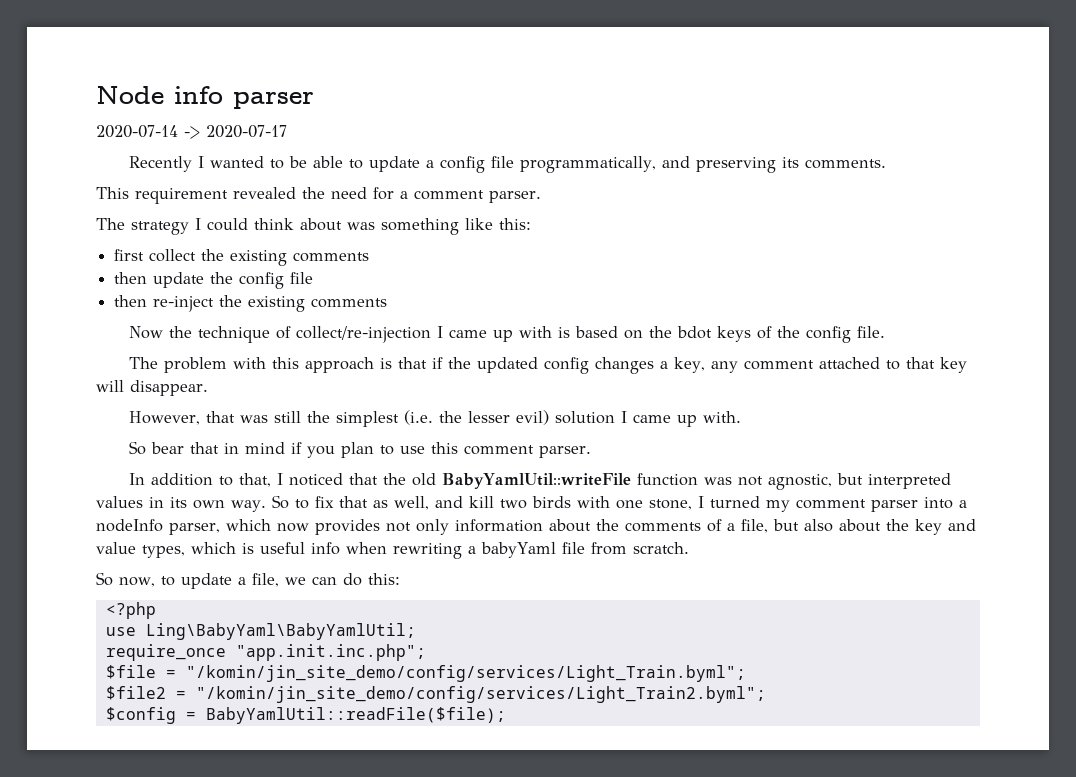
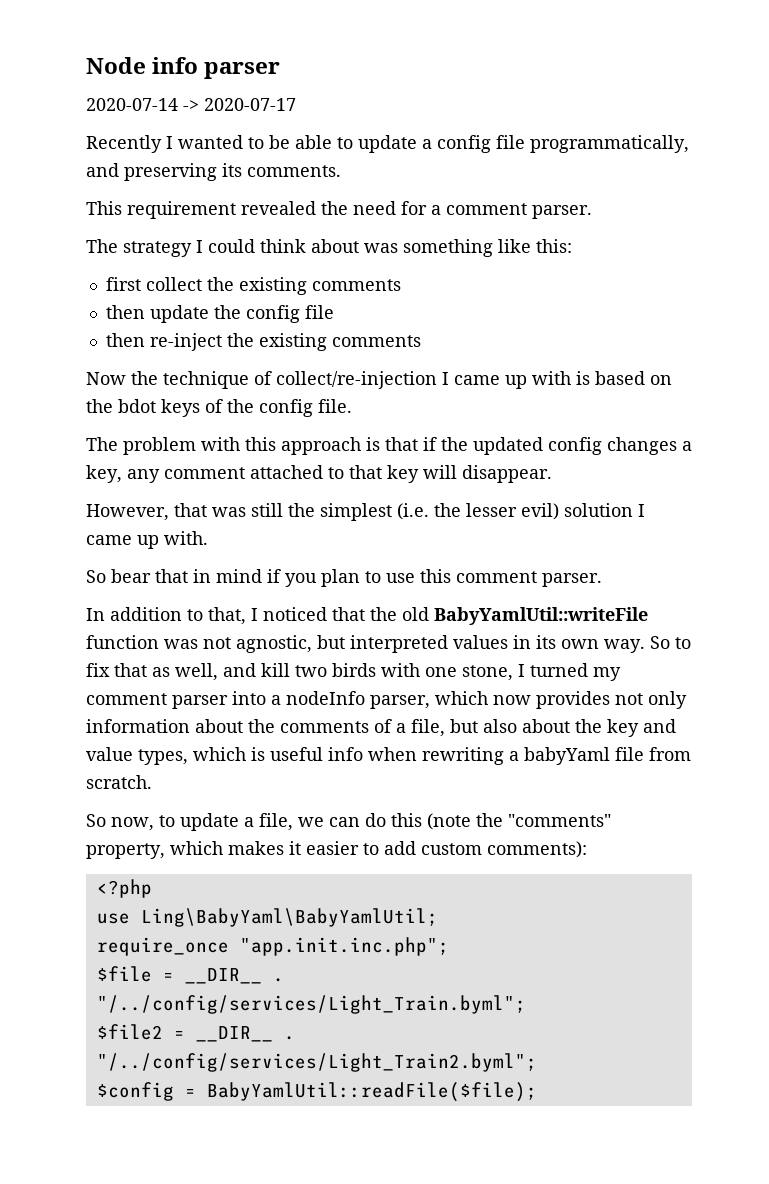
[367,573,400,585] this: -> [391,813,611,830] [86,841,587,859] this (note the "comments" property, which makes it easier to add custom comments):
[185,665,746,682] "/komin/jin_site_demo/config/services/Light_Train.byml"; -> [184,968,284,984] [96,995,526,1014] __DIR__ . "/../config/services/Light_Train.byml";
[195,686,766,703] "/komin/jin_site_demo/config/services/Light_Train2.byml"; -> [195,1026,295,1042] [96,1053,537,1072] __DIR__ . "/../config/services/Light_Train2.byml";

